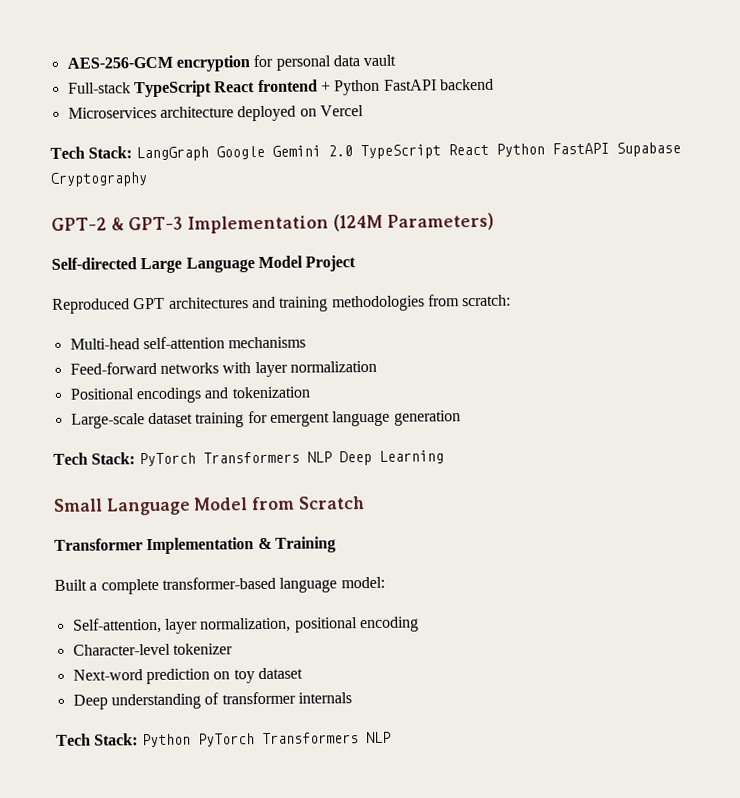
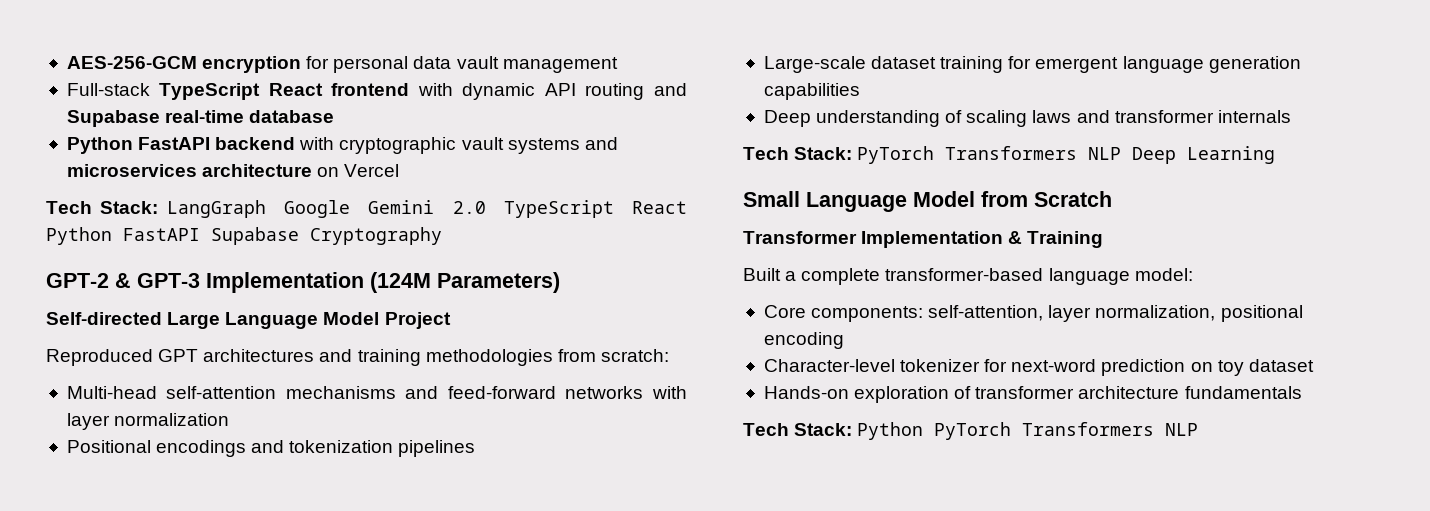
(397, 60) none -> [502,57,618,73] management
[320,78,494,96] [67,105,297,122] + Python FastAPI backend // Microservices architecture deployed -> [417,83,688,100] [66,110,335,127] [66,137,618,154] [66,164,313,177] with dynamic API routing and Supabase real-time database // Python FastAPI backend with cryptographic vault systems and microservices architecture
[69,361,157,375] // Feed-forward -> [405,386,556,399] and feed-forward
(310, 392) none -> [398,440,476,457] pipelines
(461, 418) none -> [763,83,860,100] [763,110,1291,127] capabilities // Deep understanding of scaling laws and transformer internals
[72,617,162,634] Self-attention, -> [763,305,1044,322] Core components: self-attention,
[72,669,143,681] // Next-word -> [984,359,1097,372] for next-word
[72,691,352,710] Deep understanding of transformer internals -> [763,386,1302,403] Hands-on exploration of transformer architecture fundamentals

